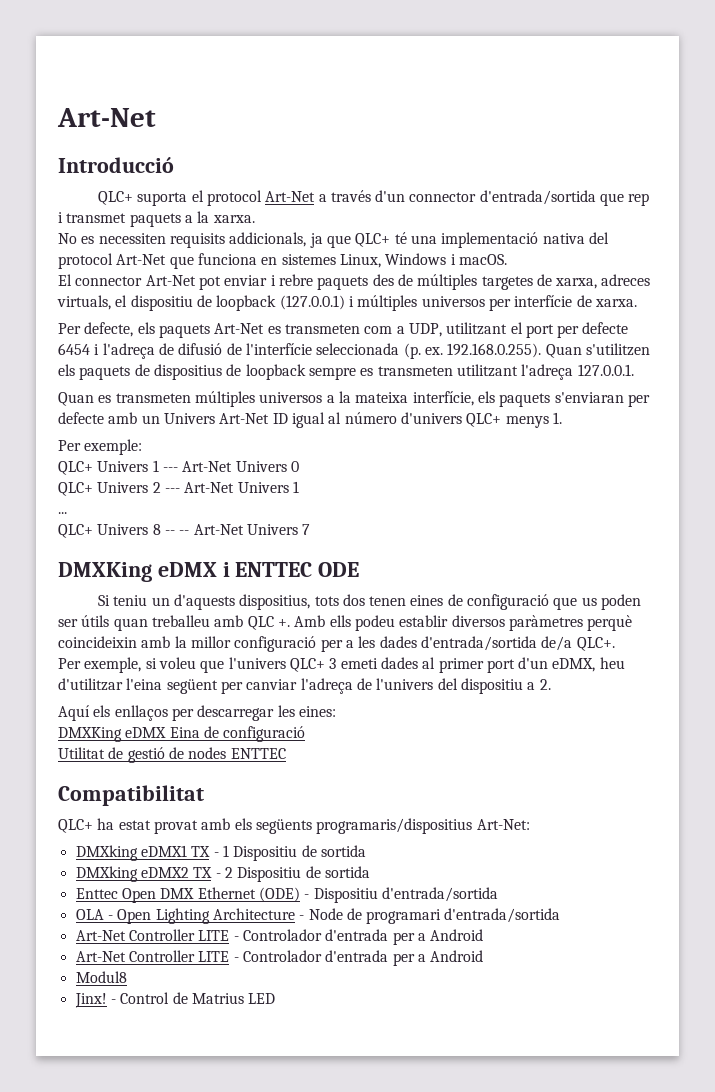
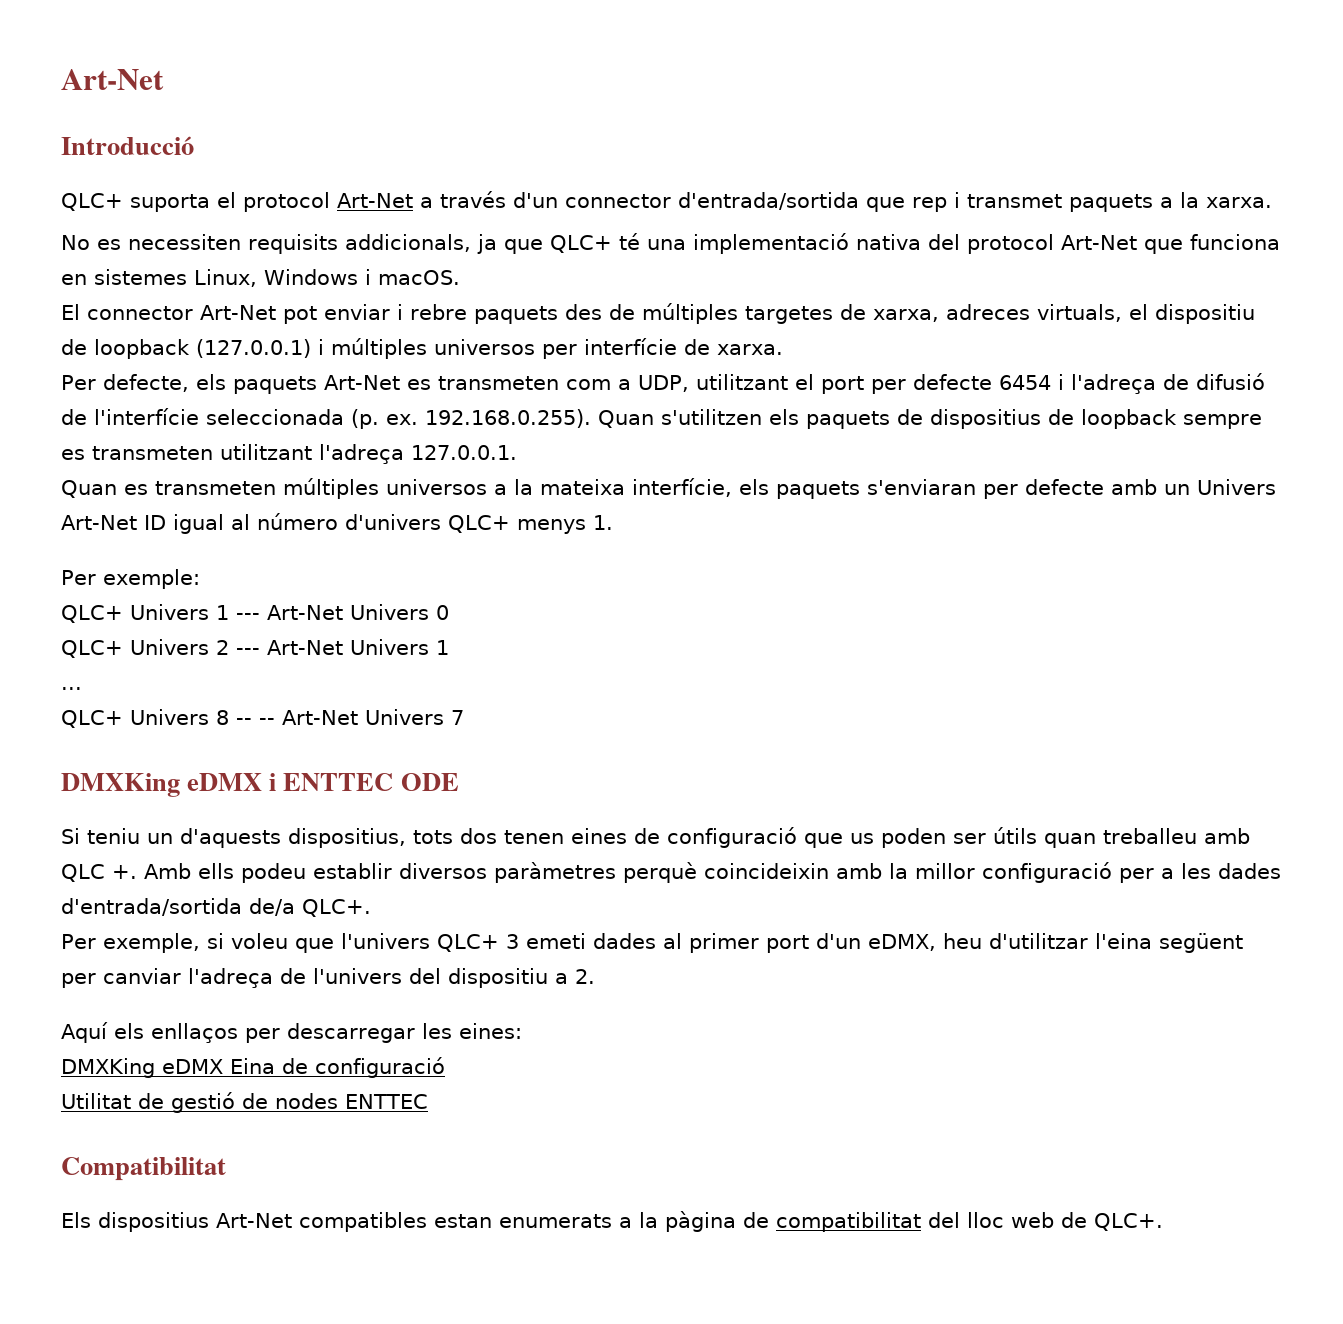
[58,818,530,834] [75,845,366,861] [75,866,370,882] [75,887,498,903] [75,908,561,924] [75,929,484,945] [75,950,484,966] [75,971,127,983] [74,992,276,1008] QLC+ ha estat provat amb els següents programaris/dispositius Art-Net: // DMXking eDMX1 TX - 1 Dispositiu de sortida // DMXking eDMX2 TX - 2 Dispositiu de sortida // Enttec Open DMX Ethernet (ODE) - Dispositiu d'entrada/sortida // OLA - Open Lighting Architecture - Node de programari d'entrada/sortida // Art-Net Controller LITE - Controlador d'entrada per a Android // Art-Net Controller LITE - Controlador d'entrada per a Android // Modul8 // Jinx! - Control de Matrius LED -> [61,1211,1163,1232] Els dispositius Art-Net compatibles estan enumerats a la pàgina de compatibilitat del lloc web de QLC+.

